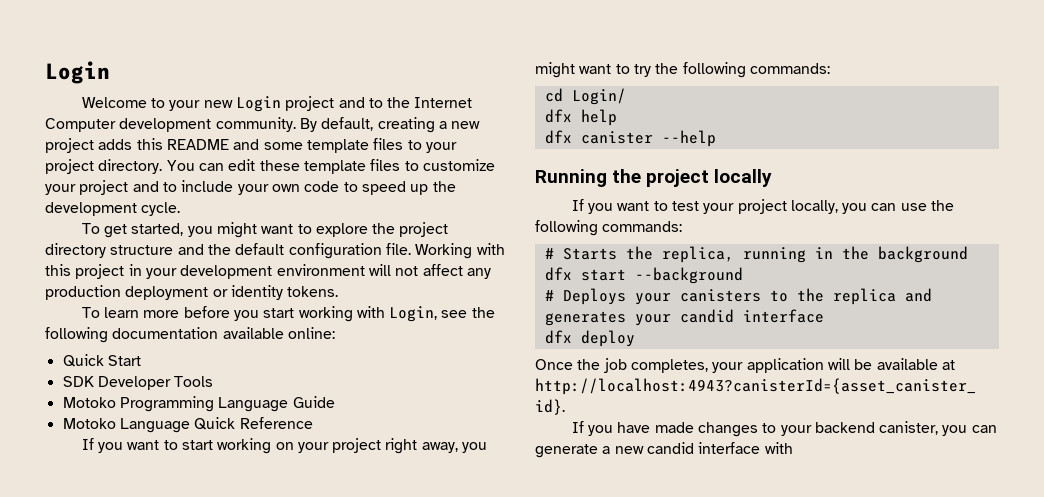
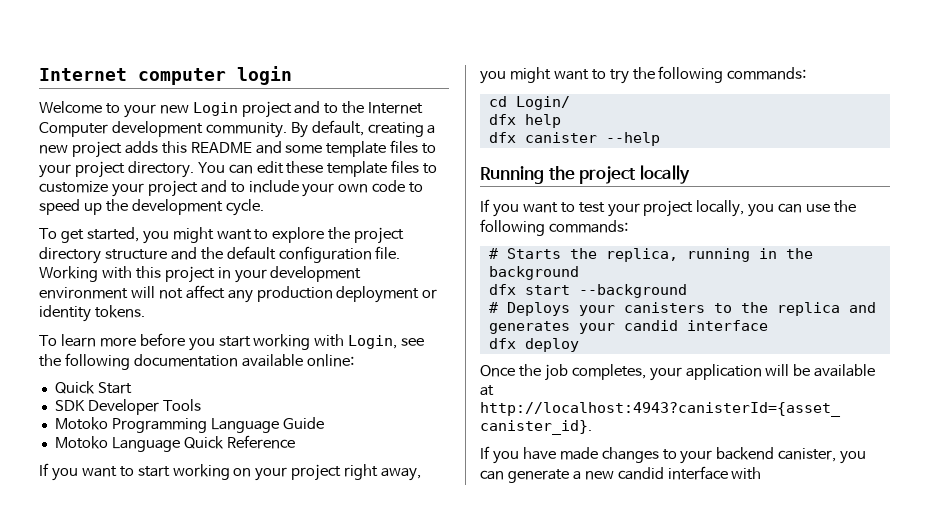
[45,61,110,84] Login -> [39,66,292,85] Internet computer login

